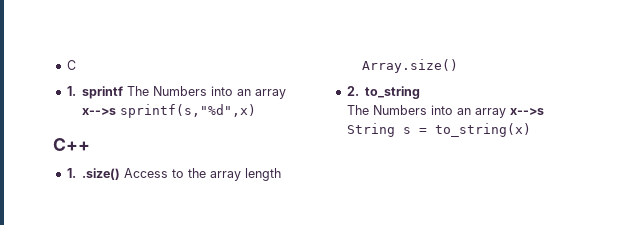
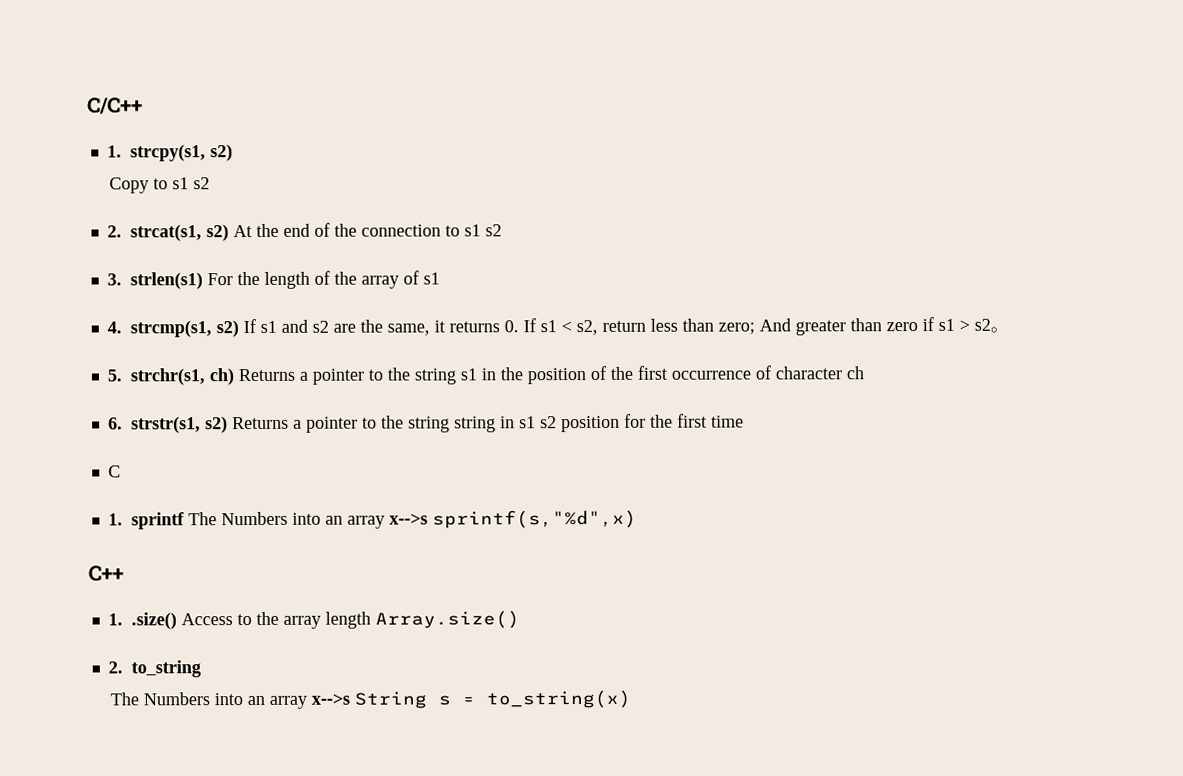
(66, 65) none -> [87,97,143,115] [106,144,233,162] [108,177,210,194] [106,222,502,242] [106,270,440,290] [106,316,1009,338] [106,365,864,386] [107,413,744,434] C/C++ // 1. strcpy(s1, s2) // Copy to s1 s2 // 2. strcat(s1, s2) At the end of the connection to s1 s2 // 3. strlen(s1) For the length of the array of s1 // 4. strcmp(s1, s2) If s1 and s2 are the same, it returns 0. If s1 < s2, return less than zero; And greater than zero if s1 > s2。 // 5. strchr(s1, ch) Returns a pointer to the string s1 in the position of the first occurrence of character ch // 6. strstr(s1, s2) Returns a pointer to the string string in s1 s2 position for the first time //

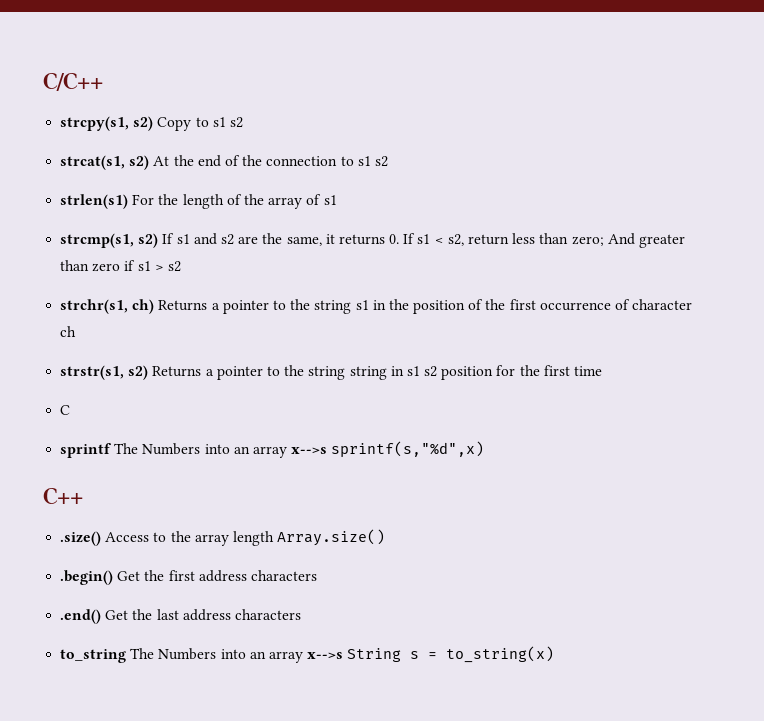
[106,145,122,158] 1. -> (103, 81) none
(233, 153) // -> (154, 123) none
[106,225,122,238] 2. -> (243, 122) none
[106,273,122,286] 3. -> (388, 161) none
[106,321,122,334] 4. -> (337, 200) none
[989,326,1009,333] [106,369,122,382] 。 // 5. -> (181, 266) //
[107,417,123,430] 6. -> (77, 331) none
[107,513,123,526] 1. -> (71, 410) none
[107,613,123,626] 1. -> (83, 496) none
[107,661,123,674] 2. -> [60,570,317,585] [60,609,301,624] .begin() Get the first address characters // .end() Get the last address characters //
(201, 669) // -> (127, 656) none

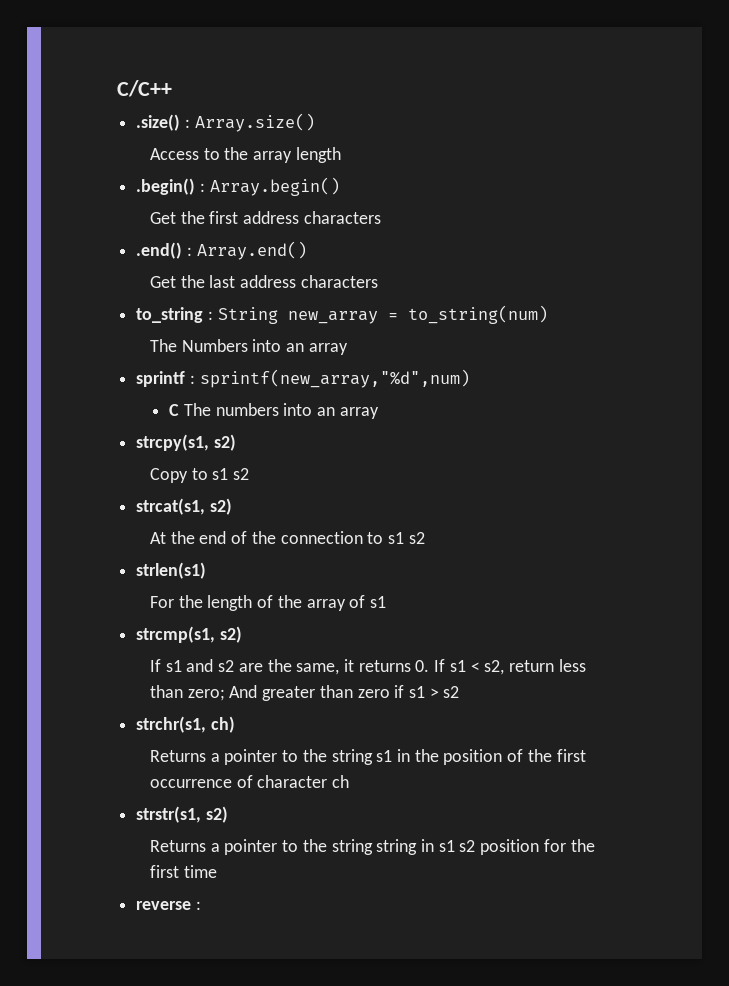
(103, 81) none -> [136,113,315,132] [149,147,341,163] [136,177,340,196] [149,211,381,224] [136,241,307,260] [149,275,378,288] [136,305,548,324] [149,339,348,355] [136,369,470,388] [169,403,379,419] // .size() : Array.size() // Access to the array length // .begin() : Array.begin() // Get the first address characters // .end() : Array.end() // Get the last address characters // to_string : String new_array = to_string(num) // The Numbers into an array // sprintf : sprintf(new_array,"%d",num) // C The numbers into an array
(154, 123) none -> (236, 442) //
(150, 162) none -> (232, 506) //
(129, 201) none -> (207, 570) //
(159, 240) none -> (242, 634) //
(155, 306) none -> (235, 724) //
(149, 372) none -> (228, 814) //
[60,405,71,415] [60,441,485,458] [43,487,83,505] [60,529,386,546] [60,570,317,585] [60,609,301,624] [60,646,555,663] C // sprintf The Numbers into an array x-->s sprintf(s,"%d",x) // C++ // .size() Access to the array length Array.size() // .begin() Get the first address characters // .end() Get the last address characters // to_string The Numbers into an array x-->s String s = to_string(x) -> [136,901,201,910] reverse :

